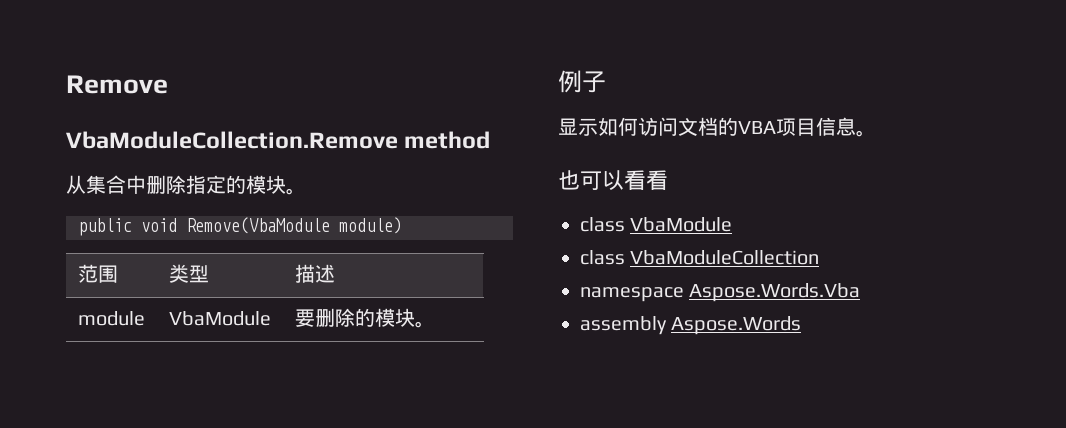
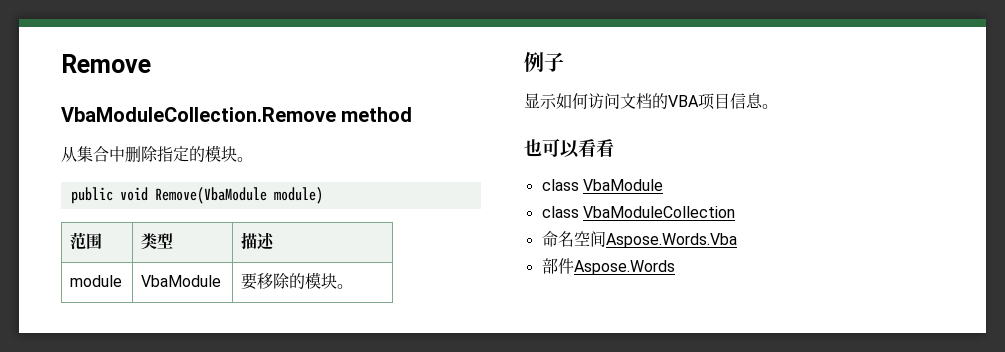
[314,308,335,327] 删 -> [257,273,274,289] 移
[580,287,684,302] namespace -> [541,231,606,247] 命名空间
[580,316,667,335] assembly -> [541,258,574,274] 部件

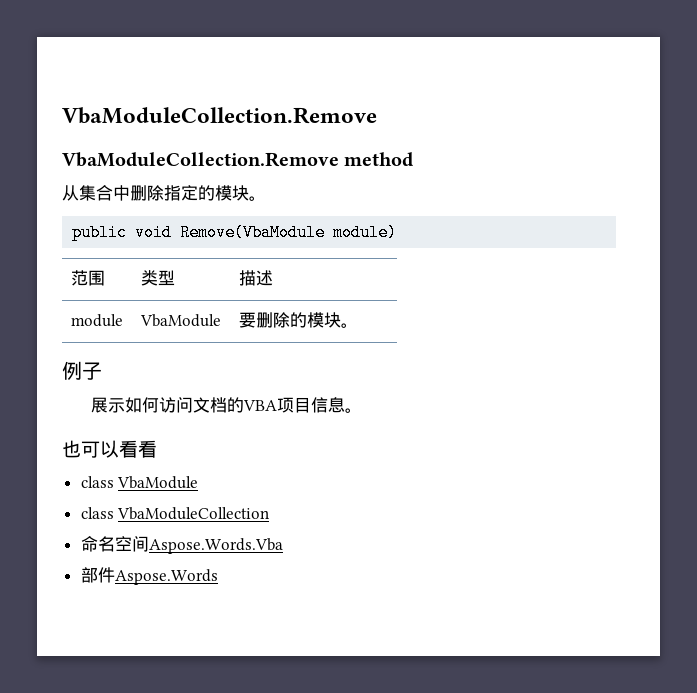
[61,54,151,73] Remove -> [62,107,377,124] VbaModuleCollection.Remove
[257,273,274,289] 移 -> [255,312,273,328] 删
[524,93,540,108] 显 -> [90,397,108,413] 展

